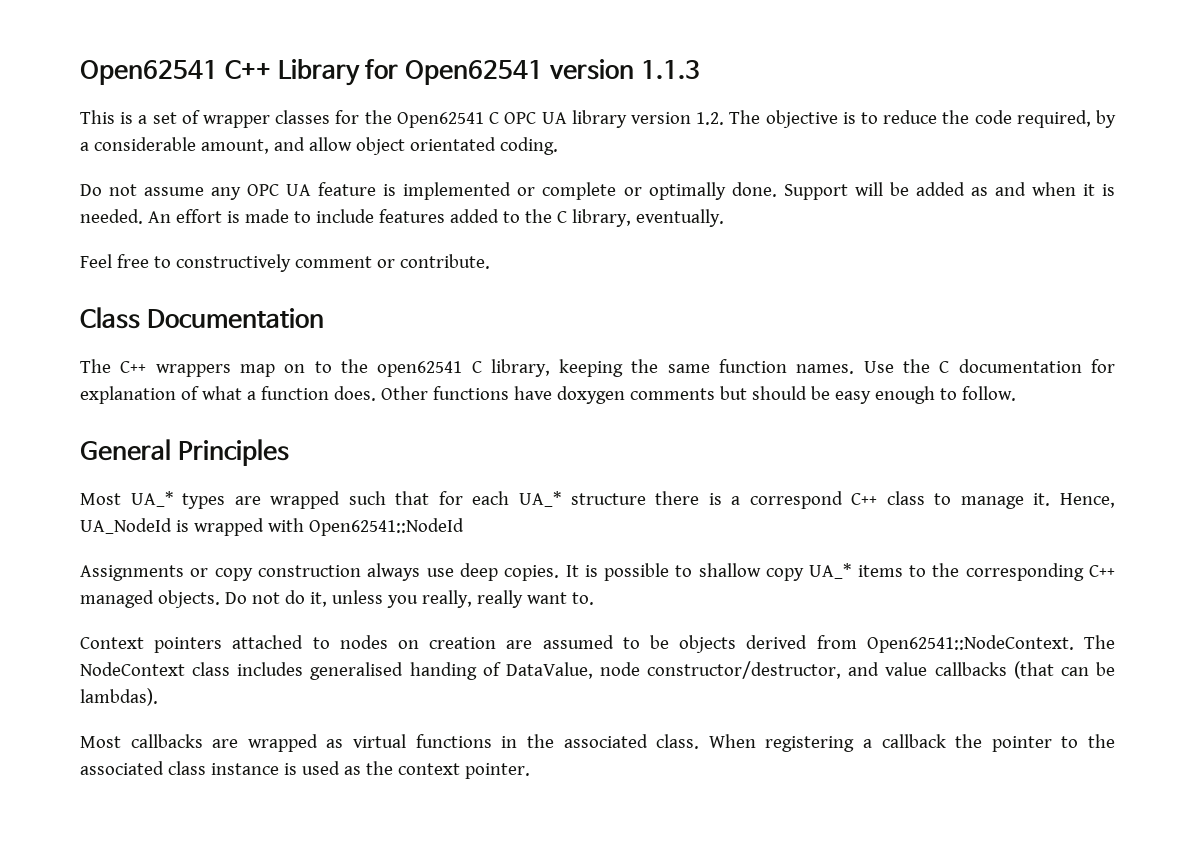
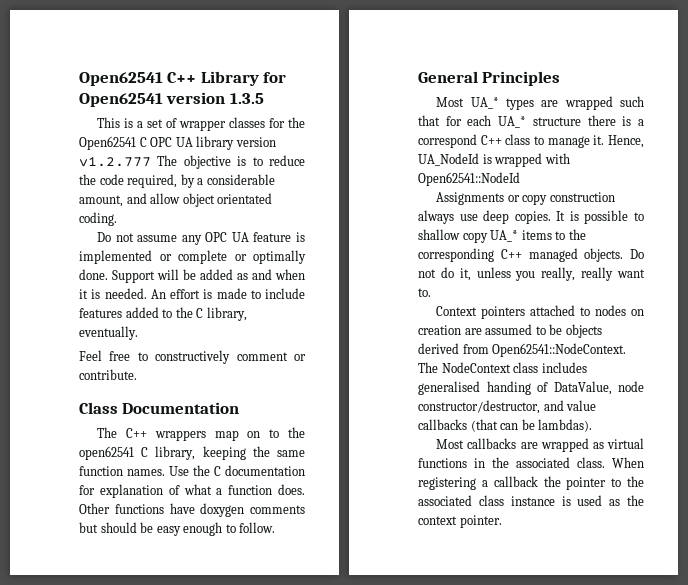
[640,60,700,80] 1.1.3 -> [229,93,264,104] 1.3.5
[696,112,725,125] 1.2. -> [79,157,151,167] v1.2.777

